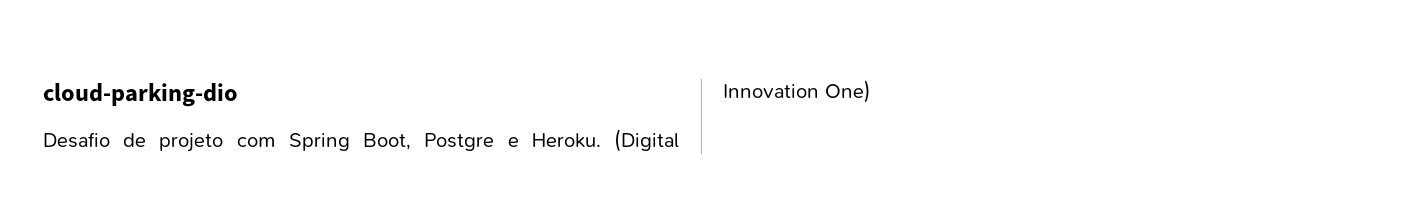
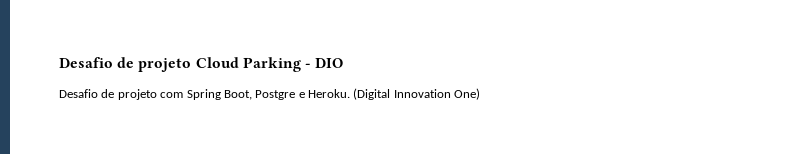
[43,83,238,107] cloud-parking-dio -> [59,57,344,72] Desafio de projeto Cloud Parking - DIO

